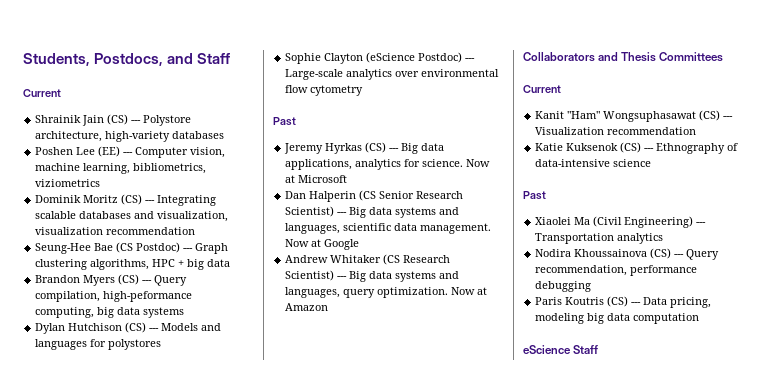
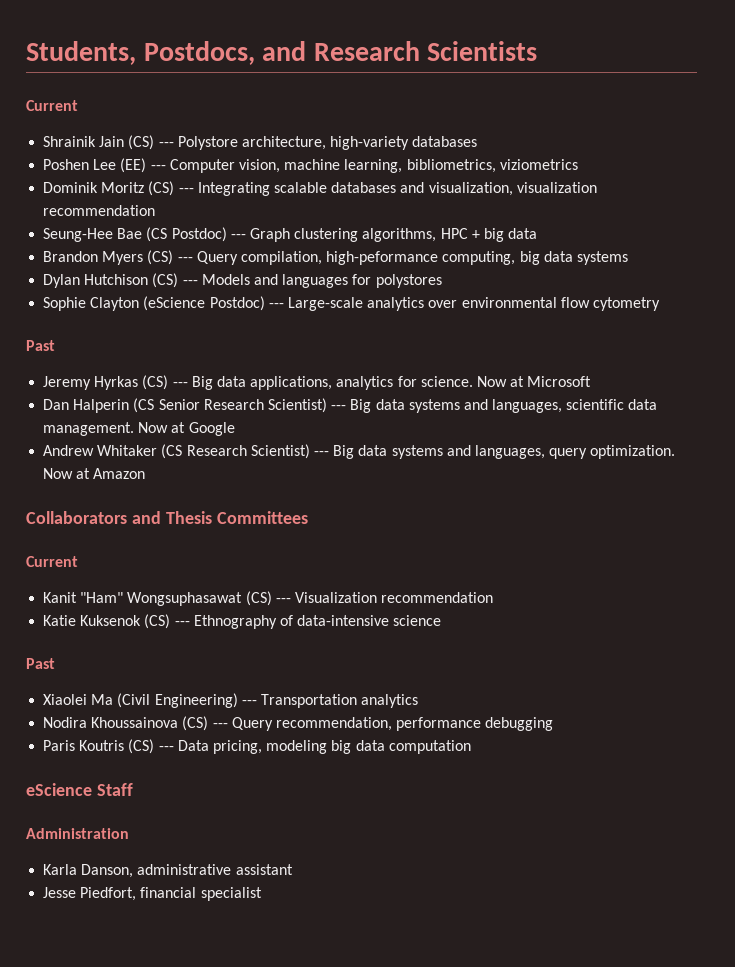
[197,53,231,64] Staff -> [313,41,538,61] Research Scientists
(599, 349) none -> [26,828,129,839] [43,864,293,878] [43,887,262,901] // Administration // Karla Danson, administrative assistant // Jesse Piedfort, financial specialist

